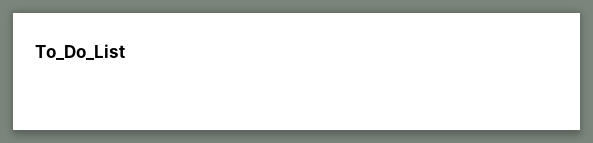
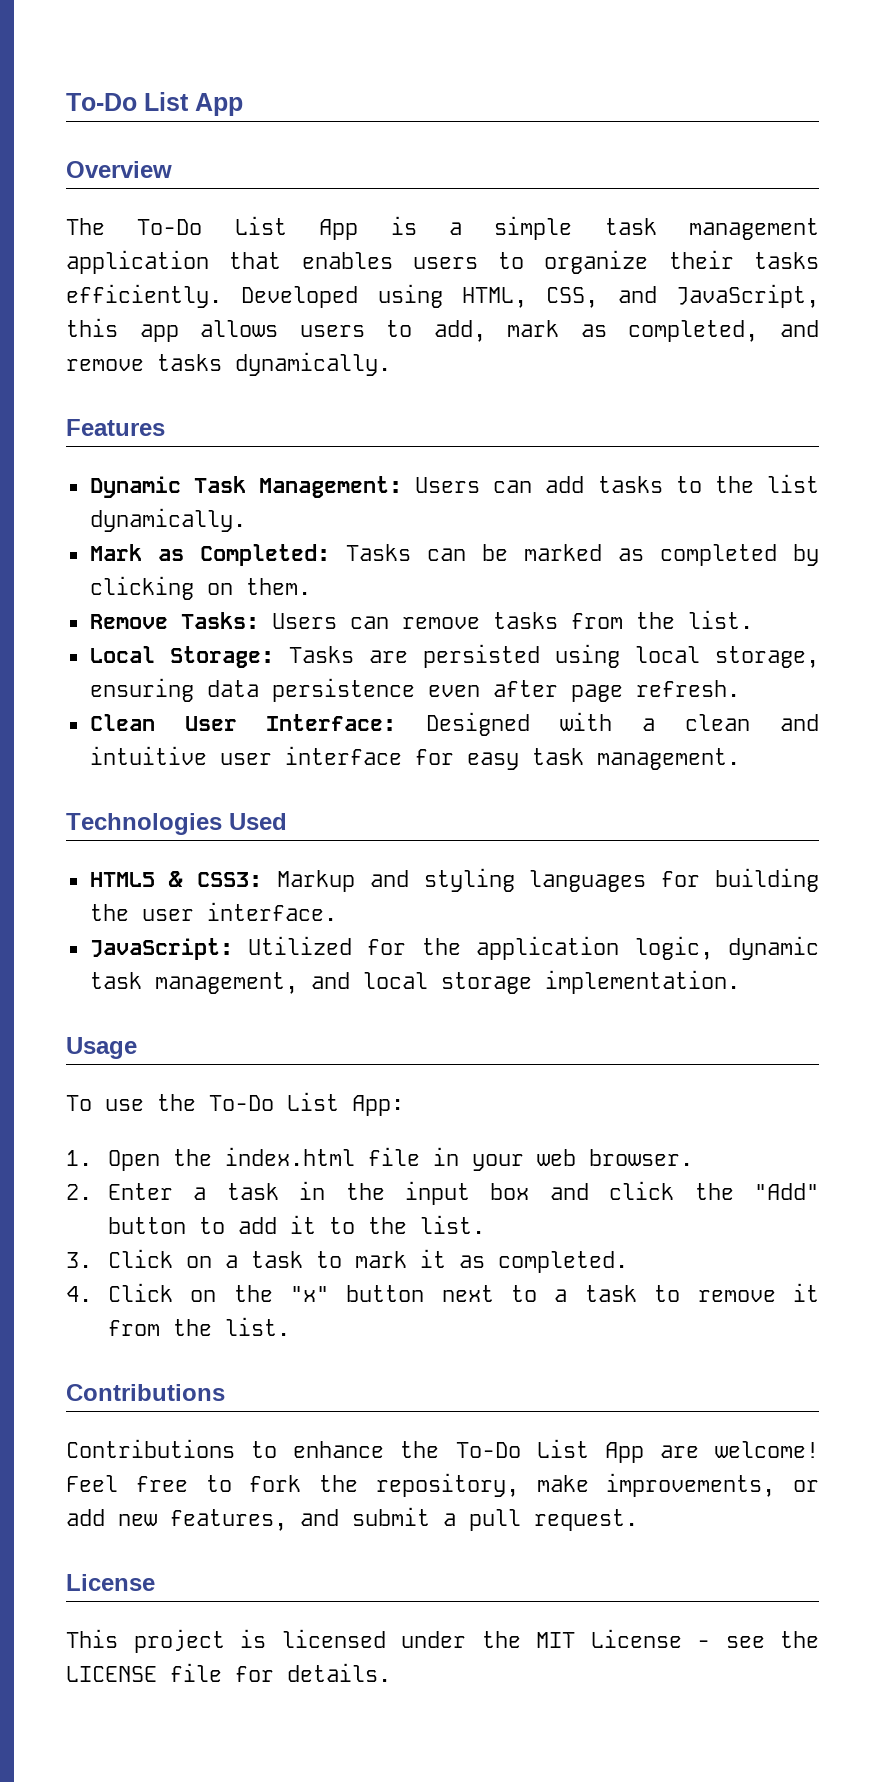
[35,44,125,60] To_Do_List -> [66,92,243,116] [66,161,172,178] [66,216,819,240] [66,250,819,274] [66,284,819,308] [66,318,819,342] [66,352,391,376] [66,419,165,436] [89,474,819,498] [89,508,246,532] [89,544,819,566] [89,576,311,600] [89,610,753,629] [89,644,819,668] [89,678,740,702] [89,712,819,736] [89,746,740,770] [66,813,287,835] [89,868,819,892] [89,902,337,921] [89,936,819,960] [89,970,740,994] [66,1037,137,1059] [66,1092,404,1116] [66,1147,693,1171] [66,1181,820,1205] [107,1215,485,1234] [66,1249,628,1273] [66,1283,820,1302] [107,1317,290,1336] [66,1384,225,1401] [66,1439,819,1463] [66,1473,819,1497] [66,1507,638,1531] [66,1574,155,1591] [66,1629,819,1653] [66,1663,391,1682] To-Do List App // Overview // The To-Do List App is a simple task management application that enables users to organize their tasks efficiently. Developed using HTML, CSS, and JavaScript, this app allows users to add, mark as completed, and remove tasks dynamically. // Features // Dynamic Task Management: Users can add tasks to the list dynamically. // Mark as Completed: Tasks can be marked as completed by clicking on them. // Remove Tasks: Users can remove tasks from the list. // Local Storage: Tasks are persisted using local storage, ensuring data persistence even after page refresh. // Clean User Interface: Designed with a clean and intuitive user interface for easy task management. // Technologies Used // HTML5 & CSS3: Markup and styling languages for building the user interface. // JavaScript: Utilized for the application logic, dynamic task management, and local storage implementation. // Usage // To use the To-Do List App: // 1. Open the index.html file in your web browser. // 2. Enter a task in the input box and click the "Add" button to add it to the list. // 3. Click on a task to mark it as completed. // 4. Click on the "x" button next to a task to remove it from the list. // Contributions // Contributions to enhance the To-Do List App are welcome! Feel free to fork the repository, make improvements, or add new features, and submit a pull request. // License // This project is licensed under the MIT License - see the LICENSE file for details.

